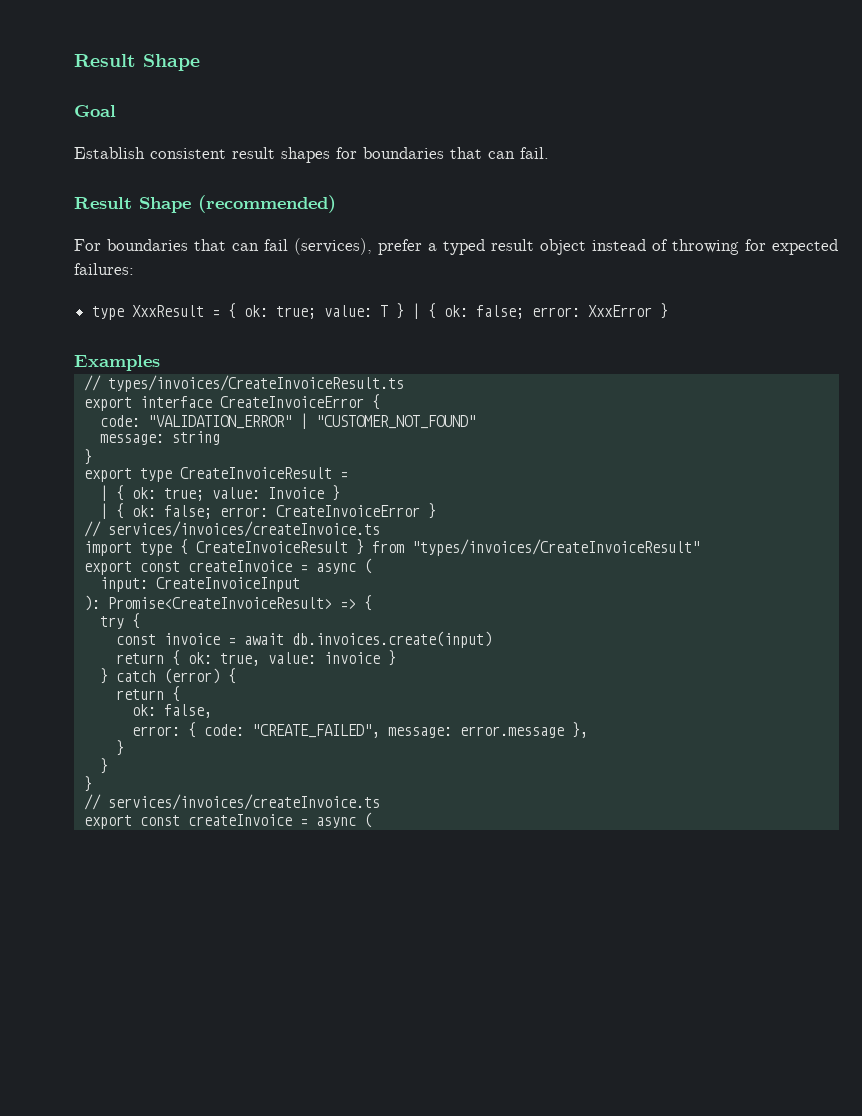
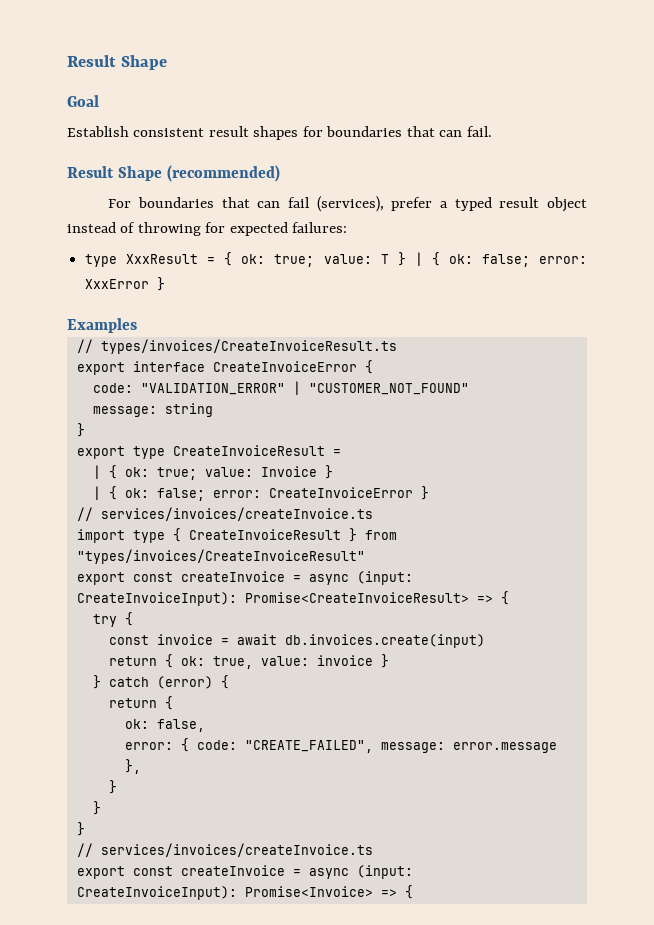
[363,558,372,574] [99,577,300,592] [83,595,100,611] ( // input: CreateInvoiceInput // ): -> [356,571,413,585] [76,592,237,606] (input: CreateInvoiceInput):
[363,812,372,828] ( -> [356,865,413,879] [76,885,413,900] (input: CreateInvoiceInput): Promise<Invoice> => {

